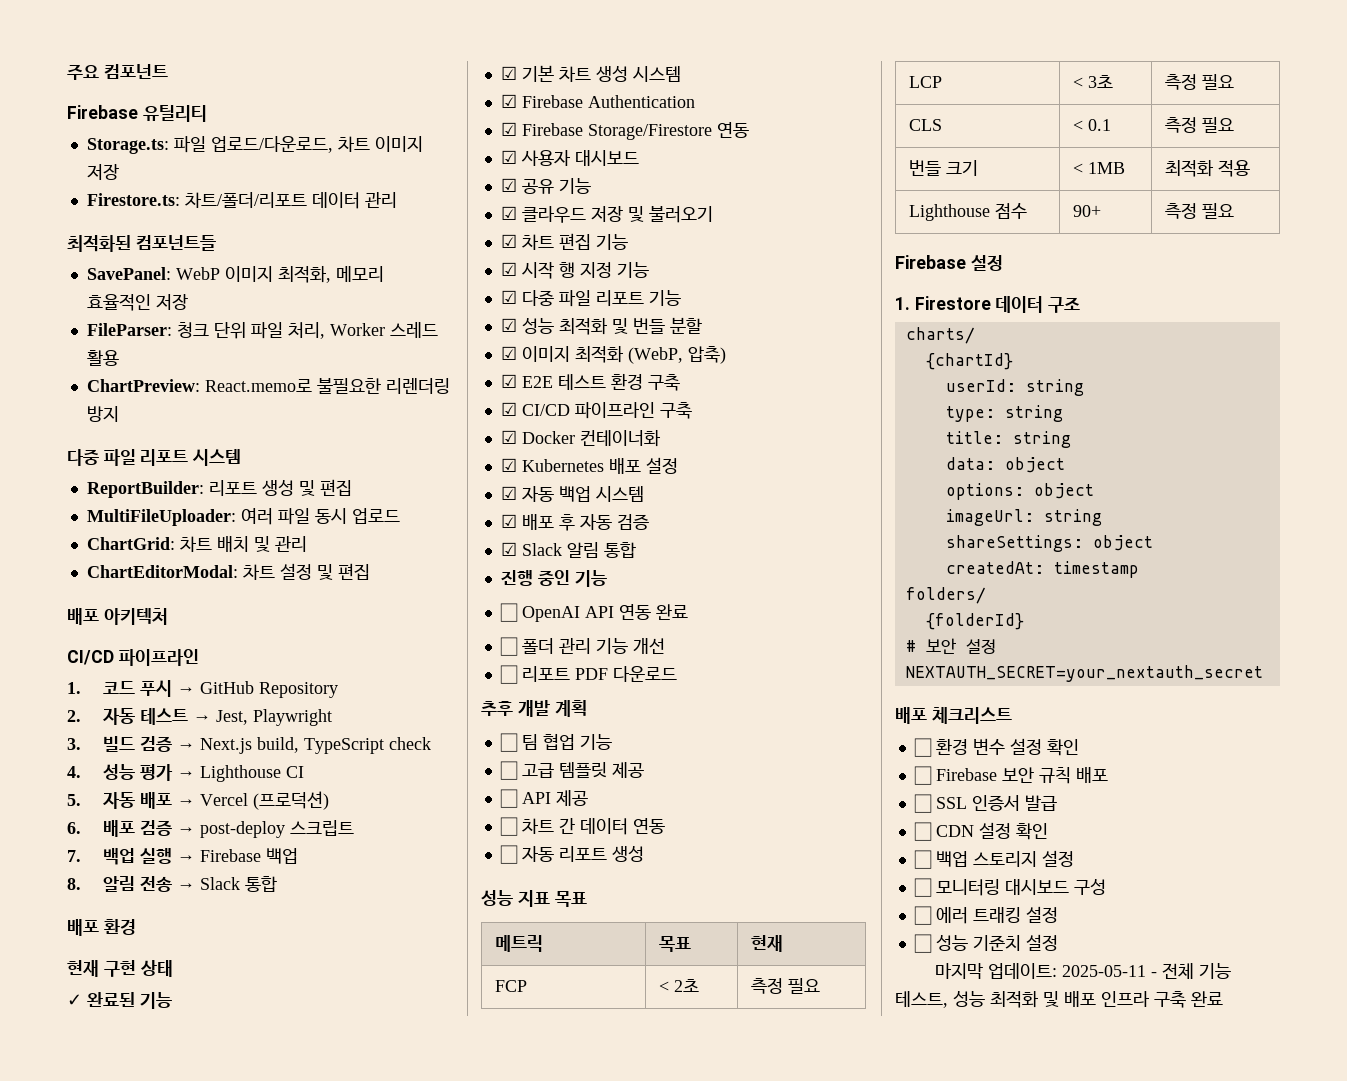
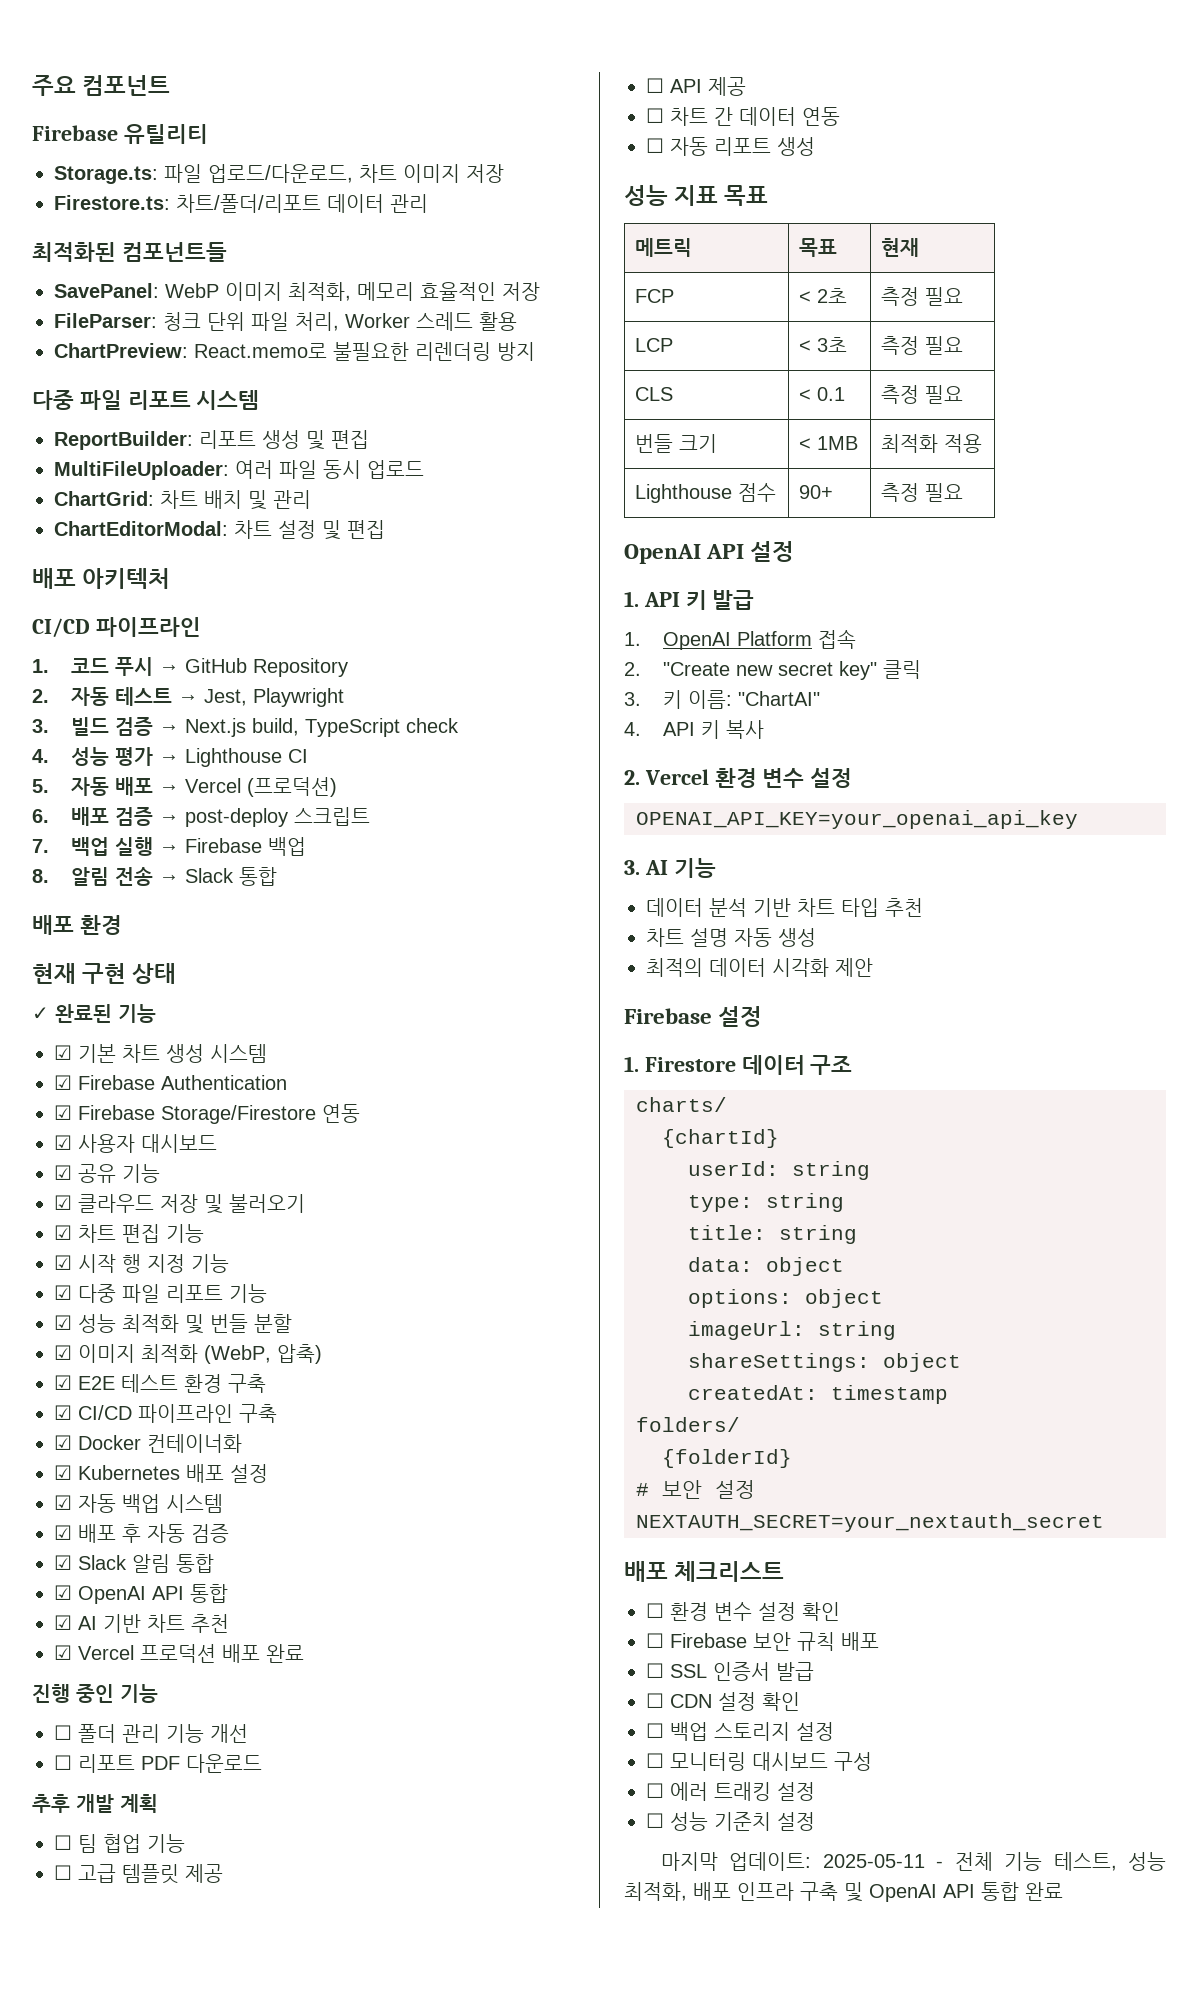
[500,570,607,587] [499,603,688,622] 진행 중인 기능 // ☐ OpenAI API 연동 완료 -> [54,1584,228,1604] [54,1614,229,1633] [54,1644,304,1663] [32,1684,158,1703] ☑ OpenAI API 통합 // ☑ AI 기반 차트 추천 // ☑ Vercel 프로덕션 배포 완료 // 진행 중인 기능
(1235, 211) none -> [624,541,795,564] [624,590,755,610] [624,629,856,650] [624,660,921,680] [624,690,820,709] [624,720,764,739] [624,768,853,788] [636,810,1078,829] [624,858,716,878] [646,898,923,917] [646,928,816,947] [646,958,873,977] // OpenAI API 설정 // 1. API 키 발급 // 1. OpenAI Platform 접속 // 2. "Create new secret key" 클릭 // 3. 키 이름: "ChartAI" // 4. API 키 복사 // 2. Vercel 환경 변수 설정 // OPENAI_API_KEY=your_openai_api_key // 3. AI 기능 // 데이터 분석 기반 차트 타입 추천 // 차트 설명 자동 생성 // 최적의 데이터 시각화 제안
[990,990,1059,1008] 최적화 및 -> [624,1882,687,1901] 최적화,
(1186, 999) none -> [844,1882,1019,1902] 및 OpenAI API 통합

